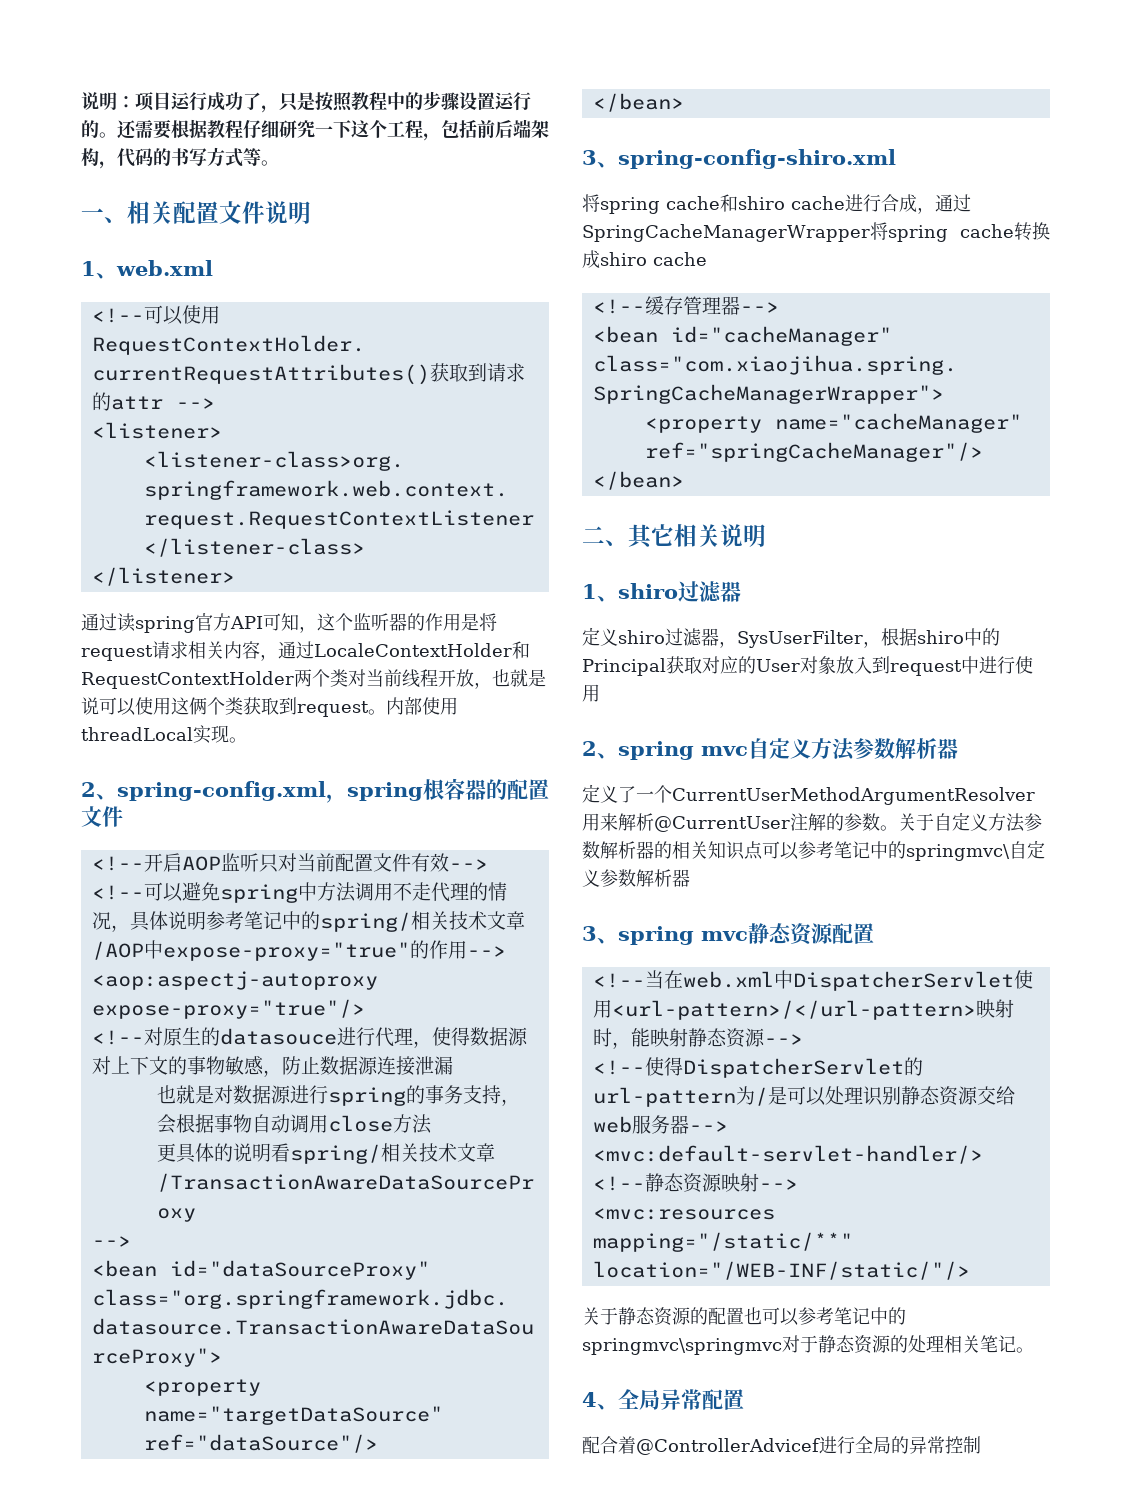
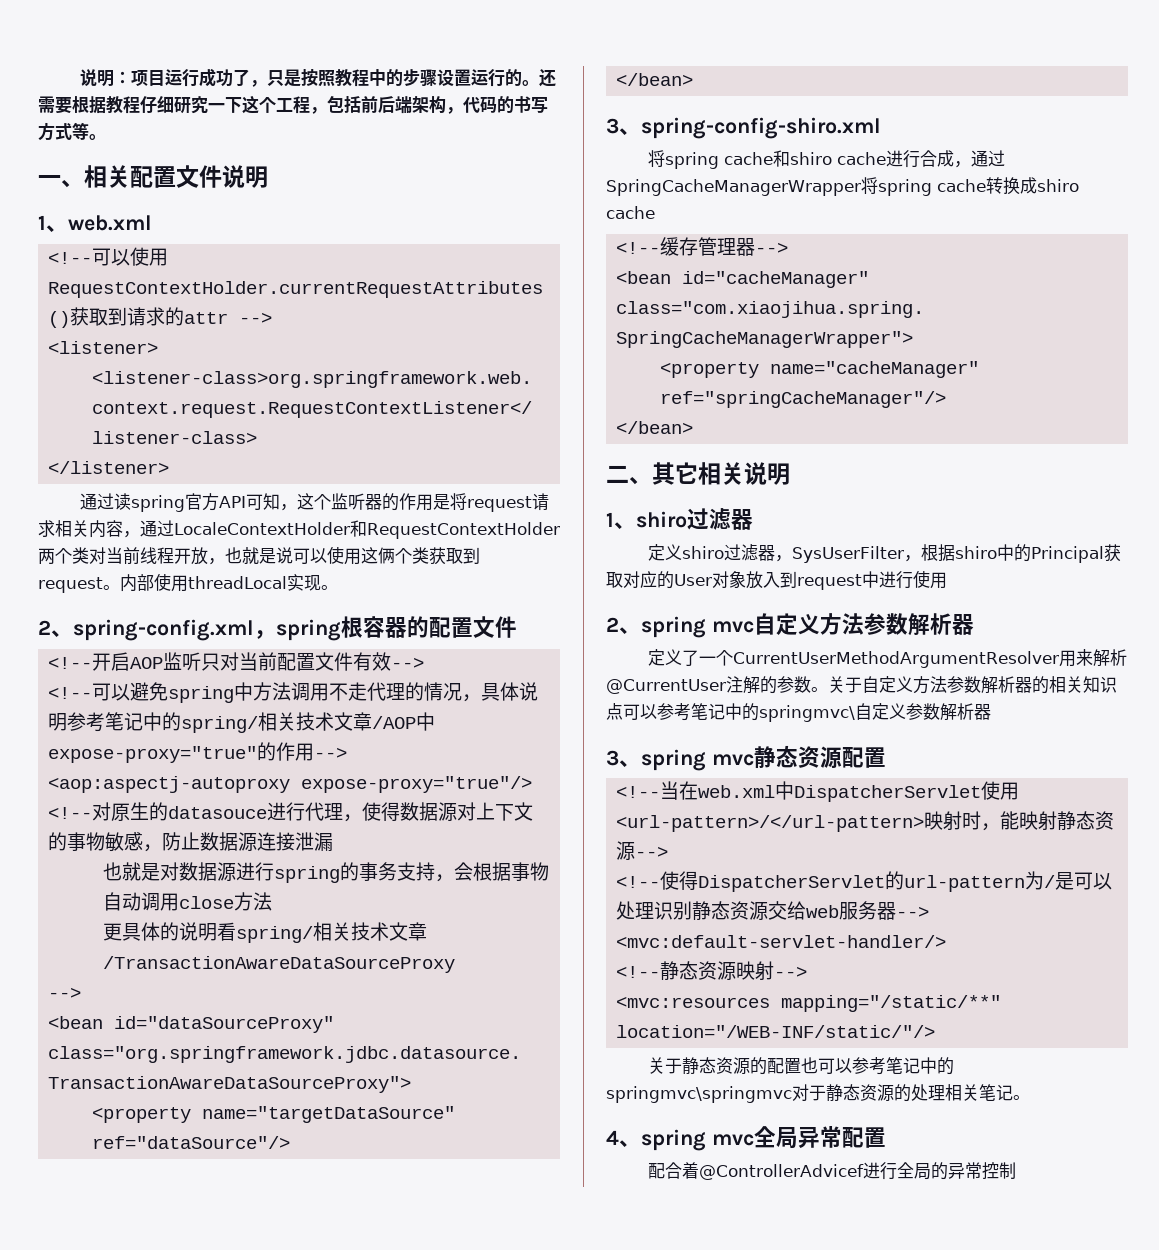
(618, 1407) none -> [641,1129,754,1151] spring mvc

